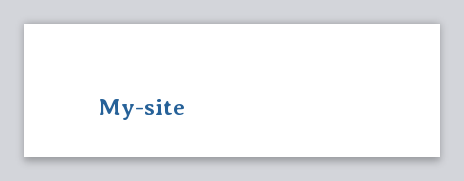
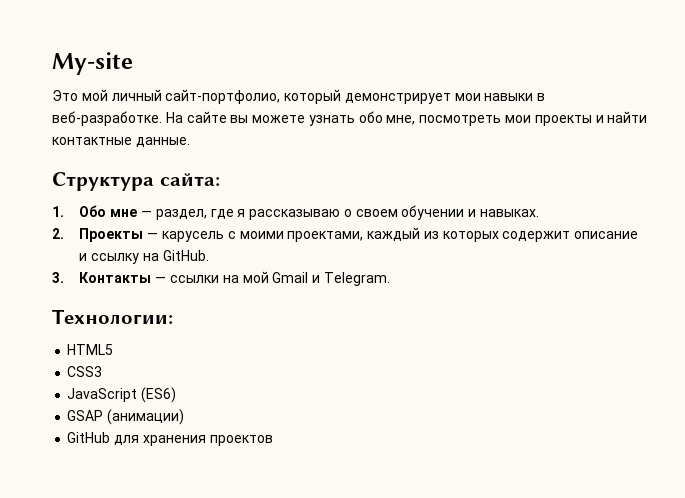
(185, 109) none -> [52,89,546,104] [52,111,648,126] [52,137,190,147] [52,172,220,191] [52,205,540,220] [52,227,639,242] [79,250,209,264] [52,271,390,286] [52,309,173,324] [67,344,114,355] [67,366,103,377] [67,387,177,403] [67,409,185,425] [67,432,273,446] // Это мой личный сайт-портфолио, который демонстрирует мои навыки в веб-разработке. На сайте вы можете узнать обо мне, посмотреть мои проекты и найти контактные данные. // Структура сайта: // 1. Обо мне — раздел, где я рассказываю о своем обучении и навыках. // 2. Проекты — карусель с моими проектами, каждый из которых содержит описание и ссылку на GitHub. // 3. Контакты — ссылки на мой Gmail и Telegram. // Технологии: // HTML5 // CSS3 // JavaScript (ES6) // GSAP (анимации) // GitHub для хранения проектов

